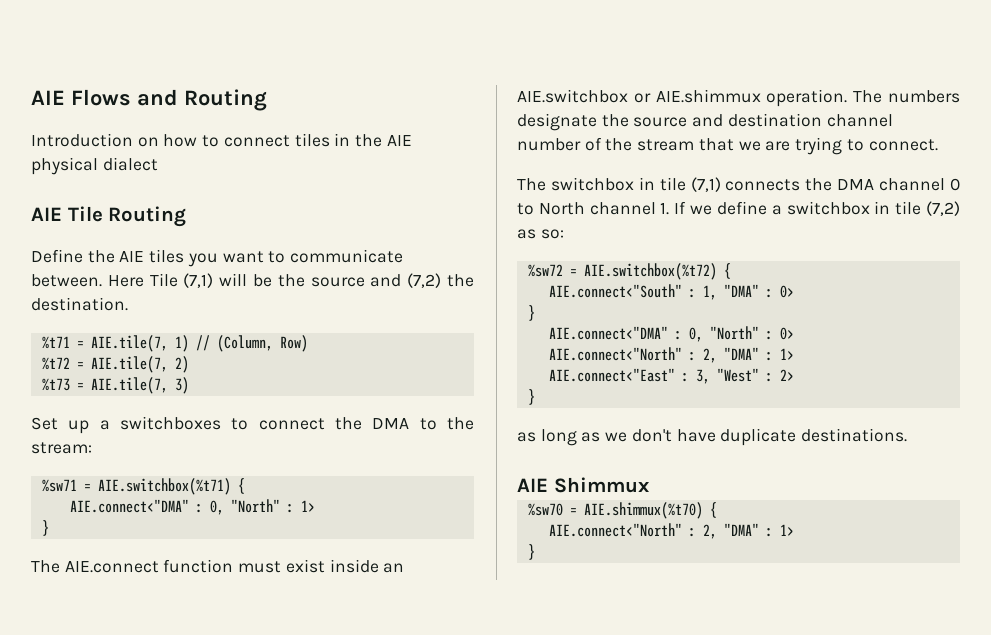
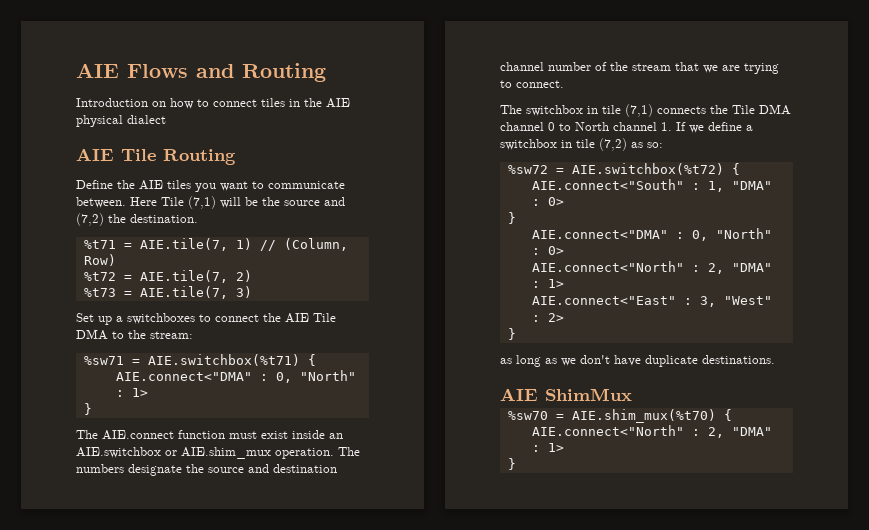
(362, 423) none -> [285,313,336,323] AIE Tile
[655,89,761,103] AIE.shimmux -> [181,447,271,459] AIE.shim_mux
(833, 184) none -> [732,105,755,114] Tile
[553,477,649,493] Shimmux -> [545,388,632,401] ShimMux
[583,502,703,519] AIE.shimmux(%t70) -> [571,409,716,423] AIE.shim_mux(%t70)

